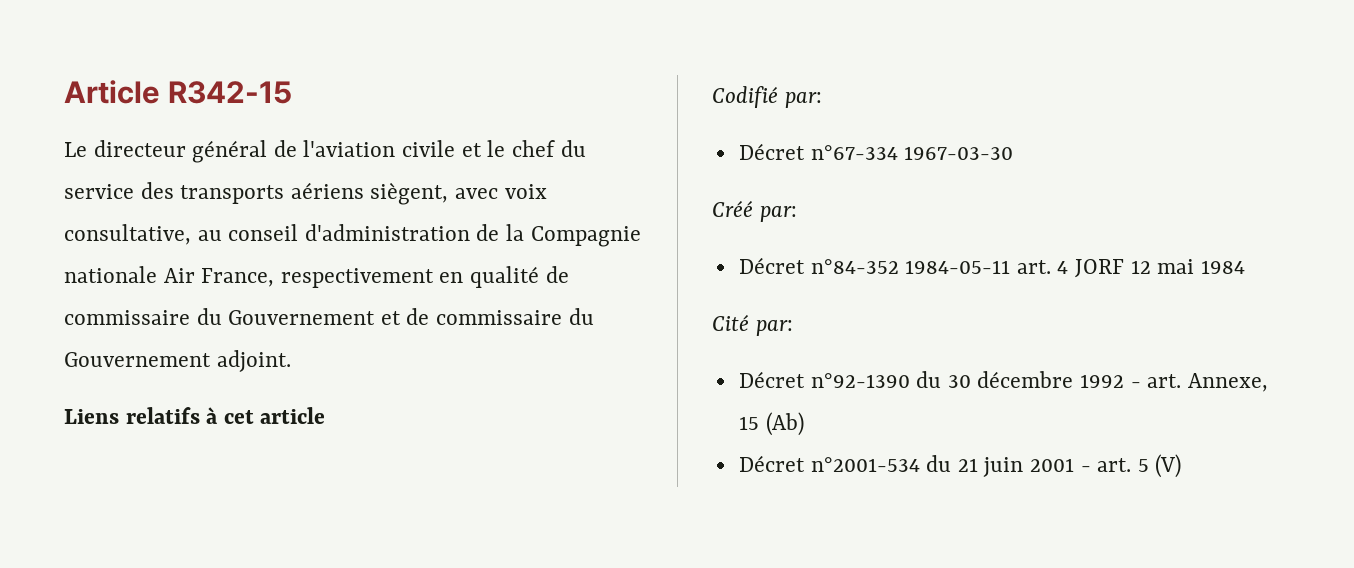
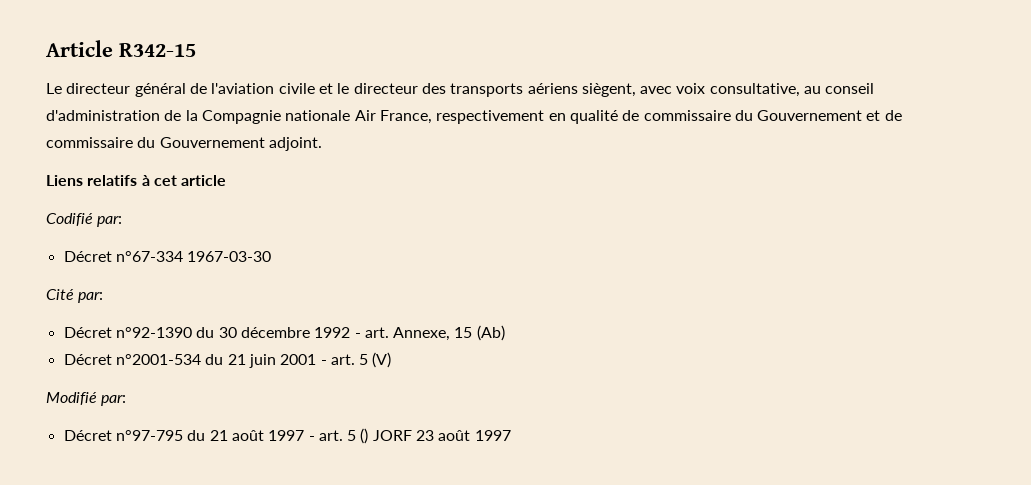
[511,140,586,157] [64,184,134,199] chef du service -> [353,83,418,94] directeur
[712,200,797,222] [738,257,1245,278] // Créé par: // Décret n°84-352 1984-05-11 art. 4 JORF 12 mai 1984 -> (272, 256) none
(1182, 466) none -> [46,392,127,406] [63,428,511,444] // Modifié par: // Décret n°97-795 du 21 août 1997 - art. 5 () JORF 23 août 1997

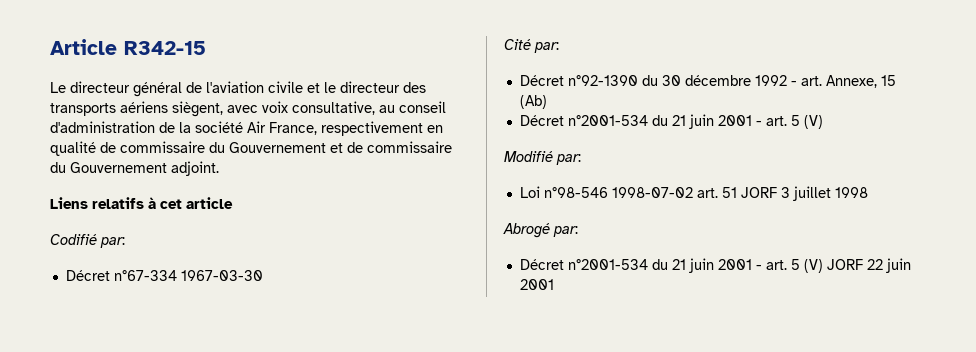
[201,110,351,124] Compagnie nationale -> [195,121,243,133] société
[63,428,511,444] // Décret n°97-795 du 21 août 1997 - art. 5 () JORF 23 août 1997 -> [519,186,868,201] [503,223,578,238] [519,258,911,273] [519,279,554,290] // Loi n°98-546 1998-07-02 art. 51 JORF 3 juillet 1998 // Abrogé par: // Décret n°2001-534 du 21 juin 2001 - art. 5 (V) JORF 22 juin 2001

